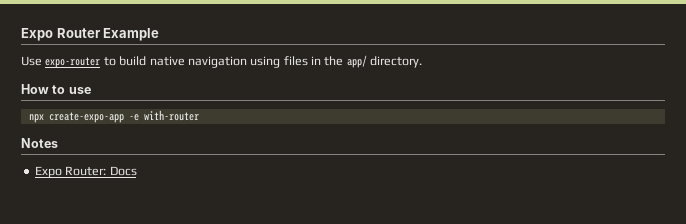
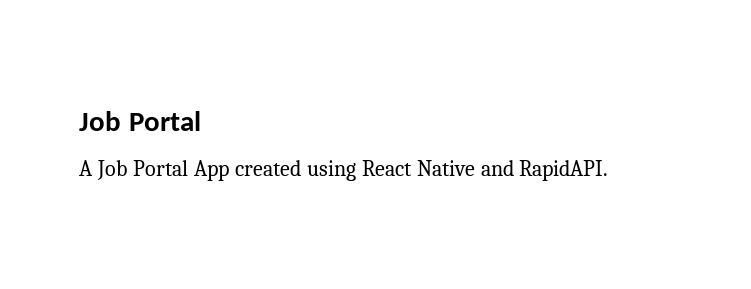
[21,28,160,41] [21,55,423,68] [21,84,91,94] [28,110,199,123] [21,138,58,148] [34,166,137,178] Expo Router Example // Use expo-router to build native navigation using files in the app/ directory. // How to use // npx create-expo-app -e with-router // Notes // Expo Router: Docs -> [79,111,201,131] [79,160,609,181] Job Portal // A Job Portal App created using React Native and RapidAPI.

